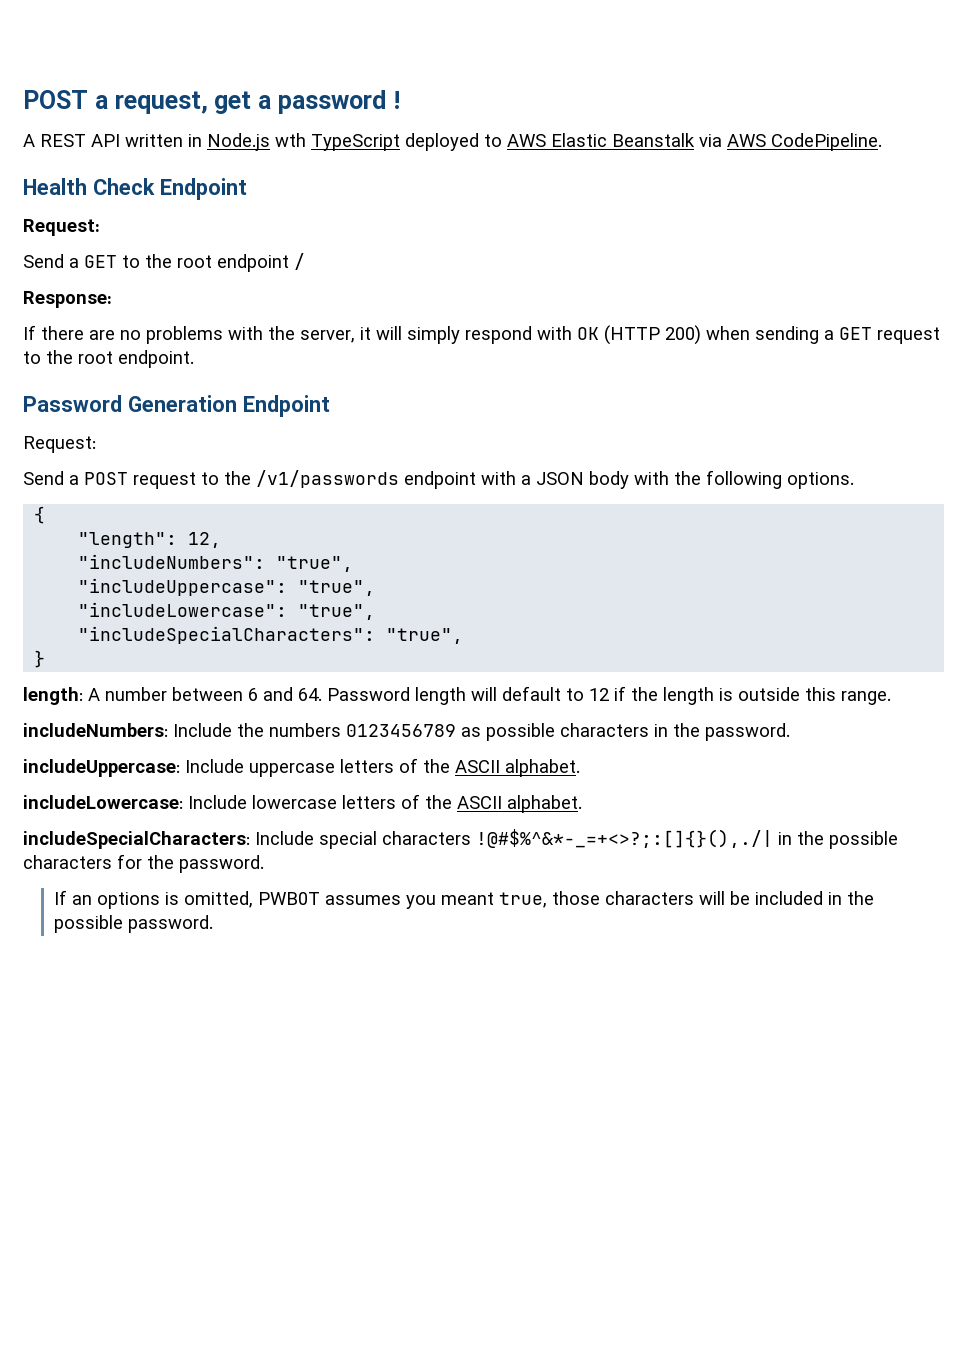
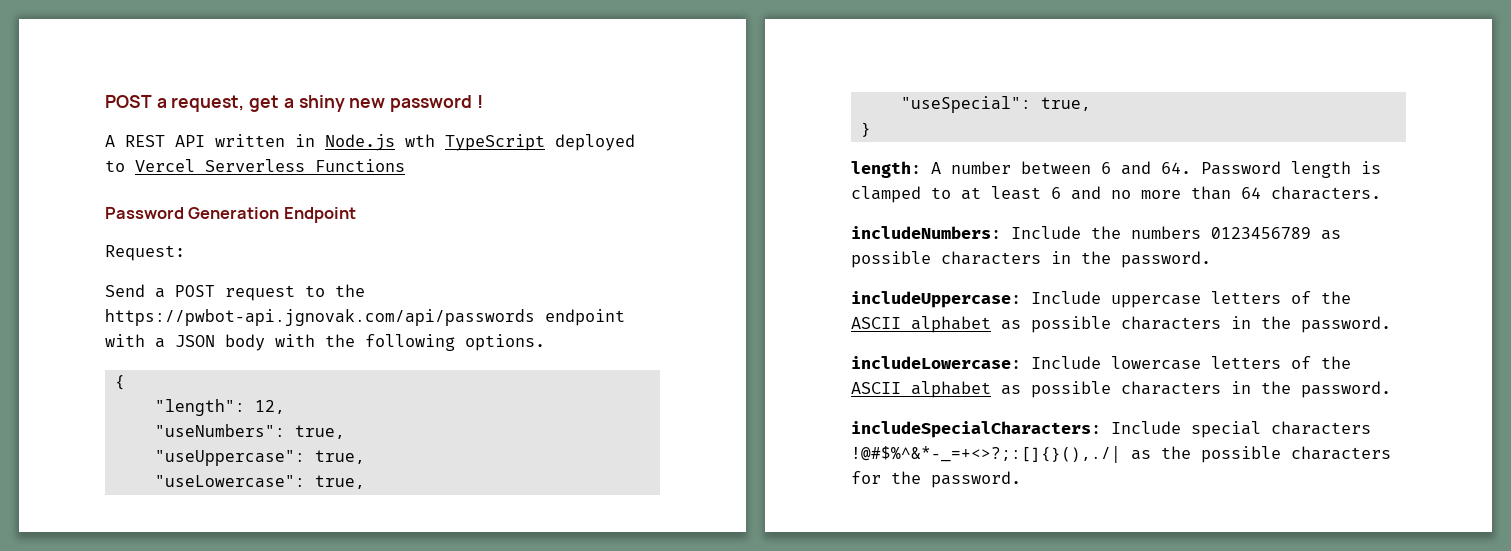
(271, 102) none -> [298,95,386,112] shiny new
[507,133,882,151] [23,178,247,200] [23,219,100,236] [23,253,305,272] [23,291,112,308] [23,325,940,345] [23,350,194,368] AWS Elastic Beanstalk via AWS CodePipeline. // Health Check Endpoint // Request: // Send a GET to the root endpoint / // Response: // If there are no problems with the server, it will simply respond with OK (HTTP 200) when sending a GET request to the root endpoint. -> [135,159,405,172] Vercel Serverless Functions
[256,470,399,488] /v1/passwords -> [105,309,535,326] https://pwbot-api.jgnovak.com/api/passwords
[78,554,354,572] [78,578,376,596] [78,602,376,620] [78,626,464,644] "includeNumbers": "true", // "includeUppercase": "true", // "includeLowercase": "true", // "includeSpecialCharacters": "true", -> [154,424,345,439] [154,450,365,466] [154,475,365,489] [900,96,1091,113] "useNumbers": true, // "useUppercase": true, // "useLowercase": true, // "useSpecial": true,
[471,686,891,705] will default to 12 if the length is outside this range. -> [1361,161,1381,174] [851,186,1381,203] is clamped to at least 6 and no more than 64 characters.
[505,759,580,777] alphabet. -> [911,316,1391,333] alphabet as possible characters in the password.
[507,795,582,813] alphabet. -> [911,381,1391,398] alphabet as possible characters in the password.
[778,832,792,845] in -> [1131,450,1151,460] as
[53,890,874,909] [53,915,213,933] // If an options is omitted, PWB0T assumes you meant true, those characters will be included in the possible password. -> (1021, 479) none

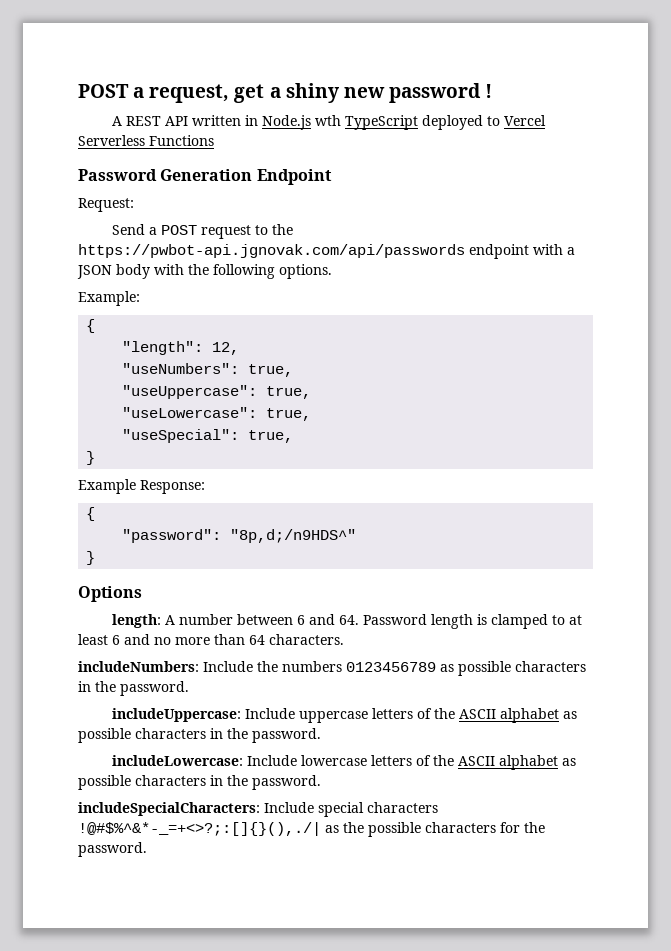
(545, 342) none -> [78,291,140,306] // Example:
(871, 129) none -> [78,479,205,494] [86,507,96,521] [122,529,357,543] [86,551,96,565] [78,586,142,602] // Example Response: // { // "password": "8p,d;/n9HDS^" // } // Options

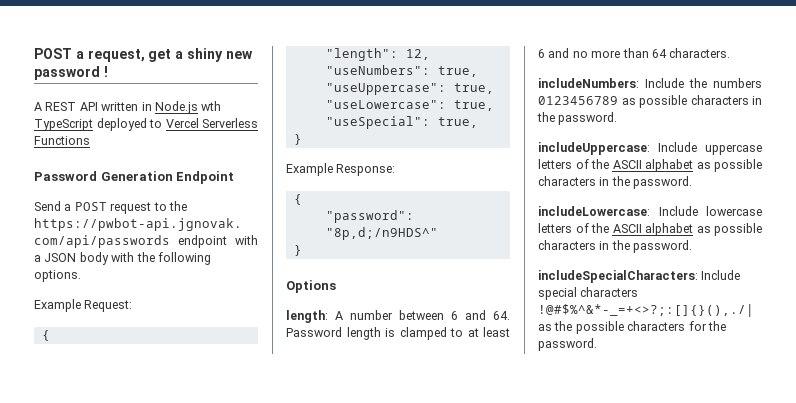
[78,198,134,212] // Request: -> (235, 177) none
[78,291,140,306] Example: -> [34,299,133,312] Example Request:

